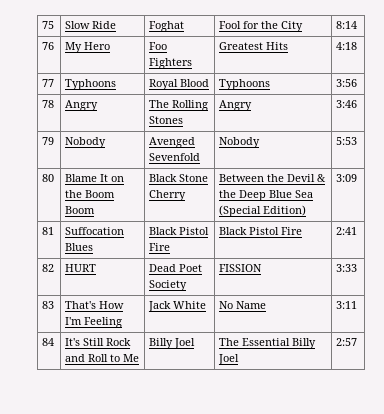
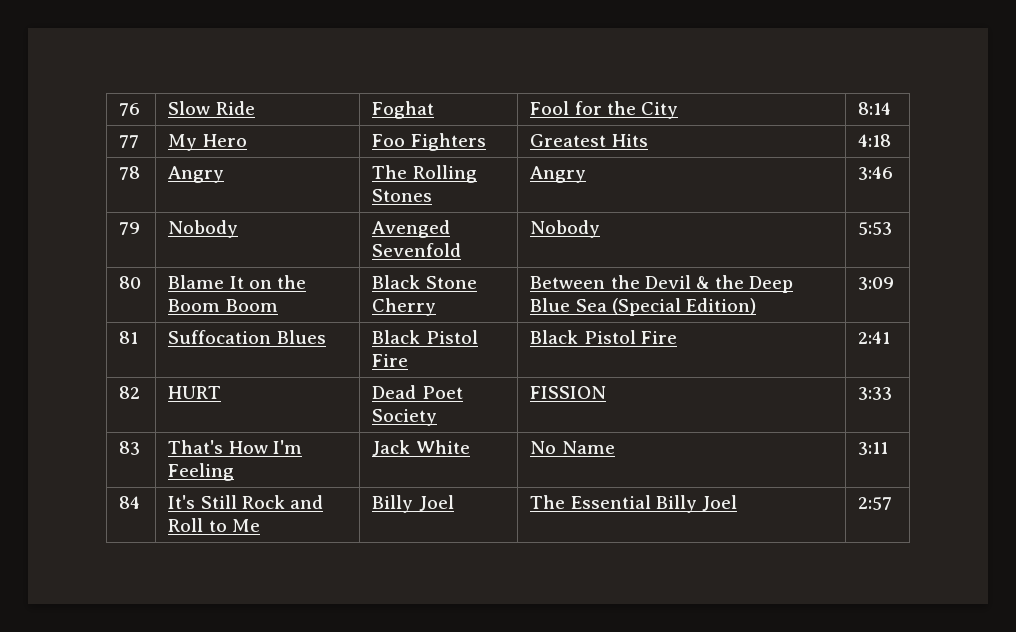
[42,21,55,29] 75 -> [119,103,141,116] 76
[42,42,55,50] 76 -> [119,135,140,148] 77
[42,79,55,87] [65,79,117,90] [149,79,210,90] [219,79,271,90] [336,79,358,87] // 77 | Typhoons | Royal Blood | Typhoons | 3:56 -> (892, 140) none

